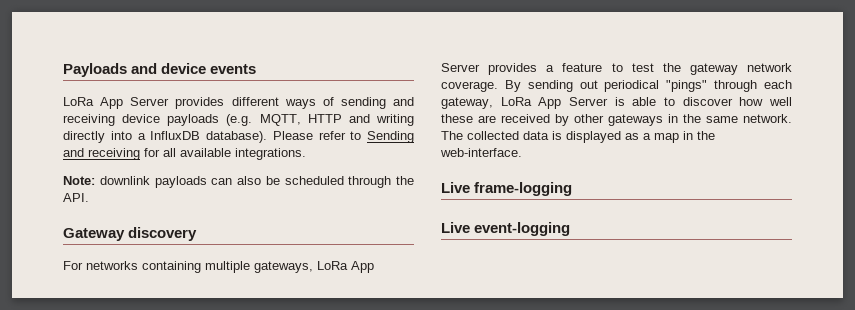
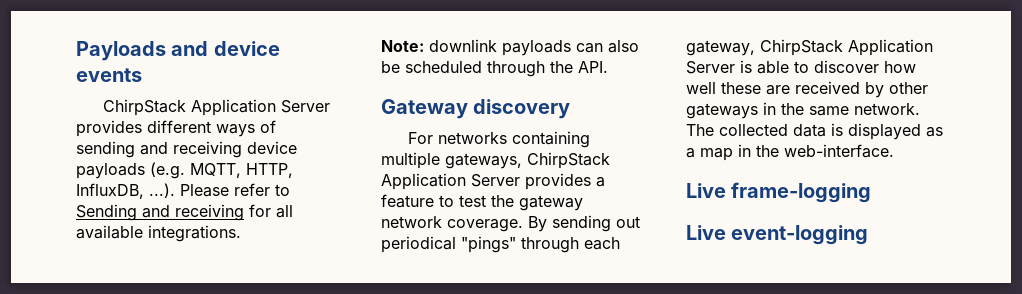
[63,97,124,109] LoRa App -> [103,99,277,116] ChirpStack Application
[307,114,414,126] [63,131,267,143] HTTP and writing directly into a InfluxDB database). -> [246,163,293,178] [76,183,175,199] HTTP, InfluxDB, ...).
[317,261,374,273] LoRa App -> [527,152,610,169] [381,173,466,190] ChirpStack Application
[500,97,562,109] LoRa App -> [760,39,933,56] ChirpStack Application

